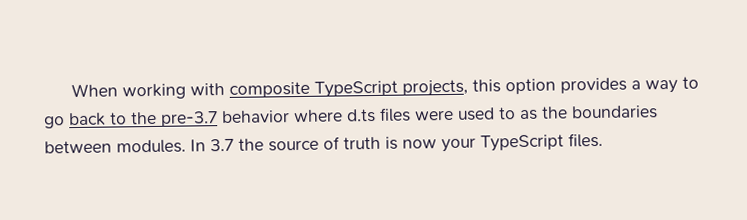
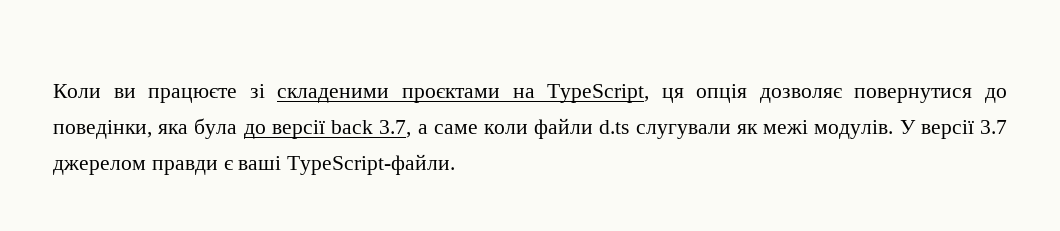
[71,76,700,100] [44,105,658,129] [44,132,603,154] When working with composite TypeScript projects, this option provides a way to go back to the pre-3.7 behavior where d.ts files were used to as the boundaries between modules. In 3.7 the source of truth is now your TypeScript files. -> [53,84,1008,103] [53,118,1007,139] [53,154,456,175] Коли ви працюєте зі складеними проєктами на TypeScript, ця опція дозволяє повернутися до поведінки, яка була до версії back 3.7, а саме коли файли d.ts слугували як межі модулів. У версії 3.7 джерелом правди є ваші TypeScript-файли.

